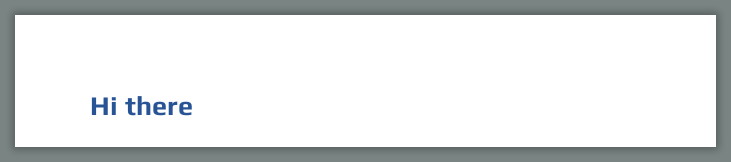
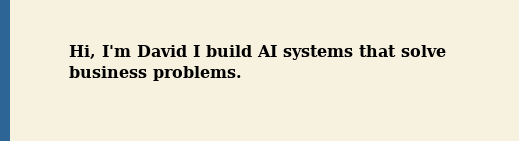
[90,96,194,116] Hi there -> [69,45,446,60] [69,66,242,81] Hi, I'm David I build AI systems that solve business problems.

